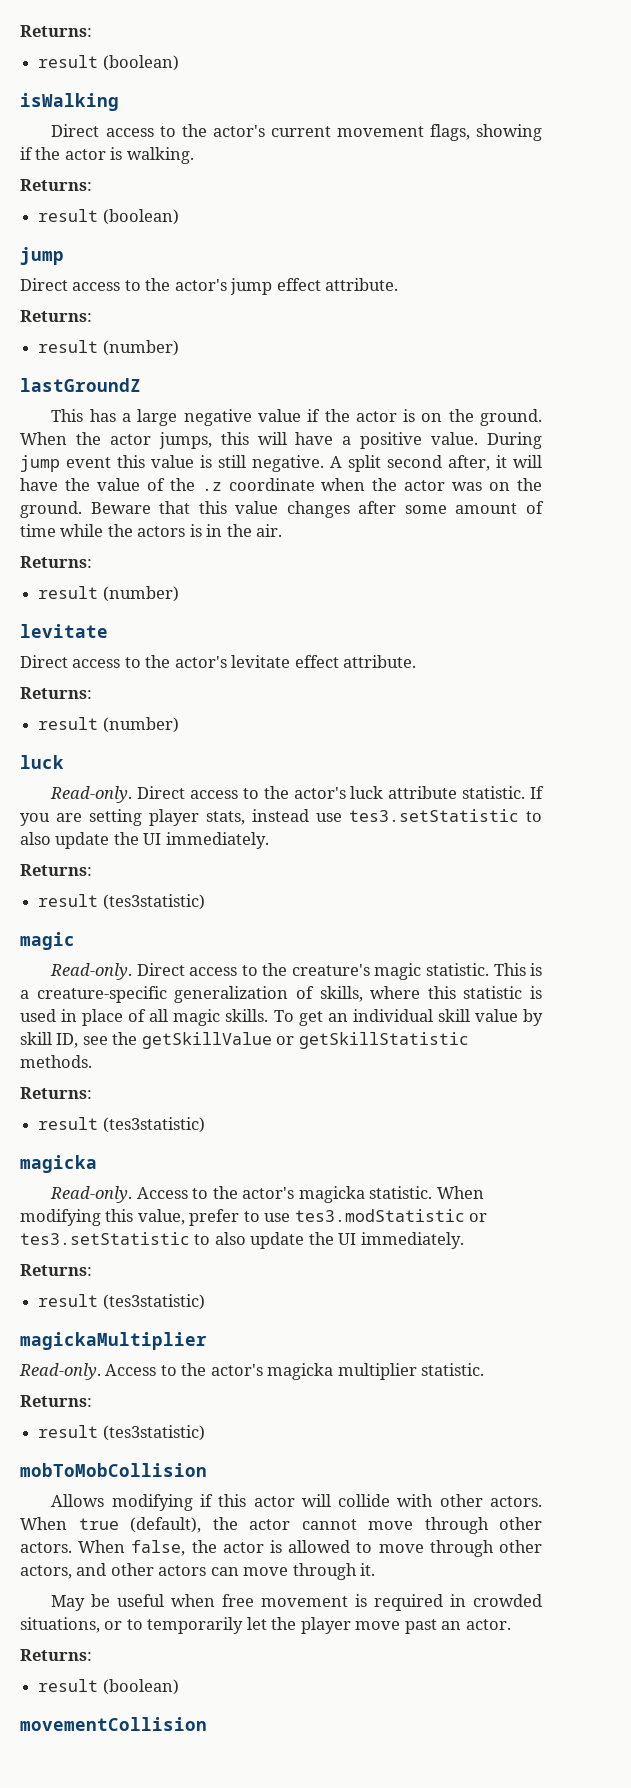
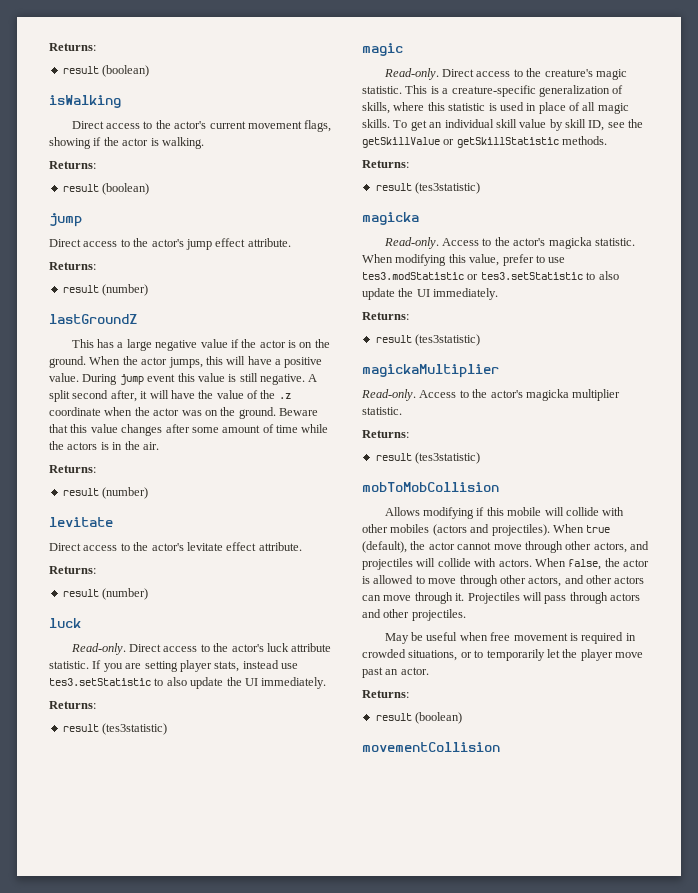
[253,1496,295,1507] actor -> [507,507,542,516] mobile
[490,1496,543,1507] actors. -> [390,524,550,536] mobiles (actors and projectiles).
(542, 1523) none -> [593,541,649,553] [362,558,497,570] actors, and projectiles will collide with
(376, 1569) none -> [467,592,640,604] [362,609,466,621] Projectiles will pass through actors and other projectiles.

